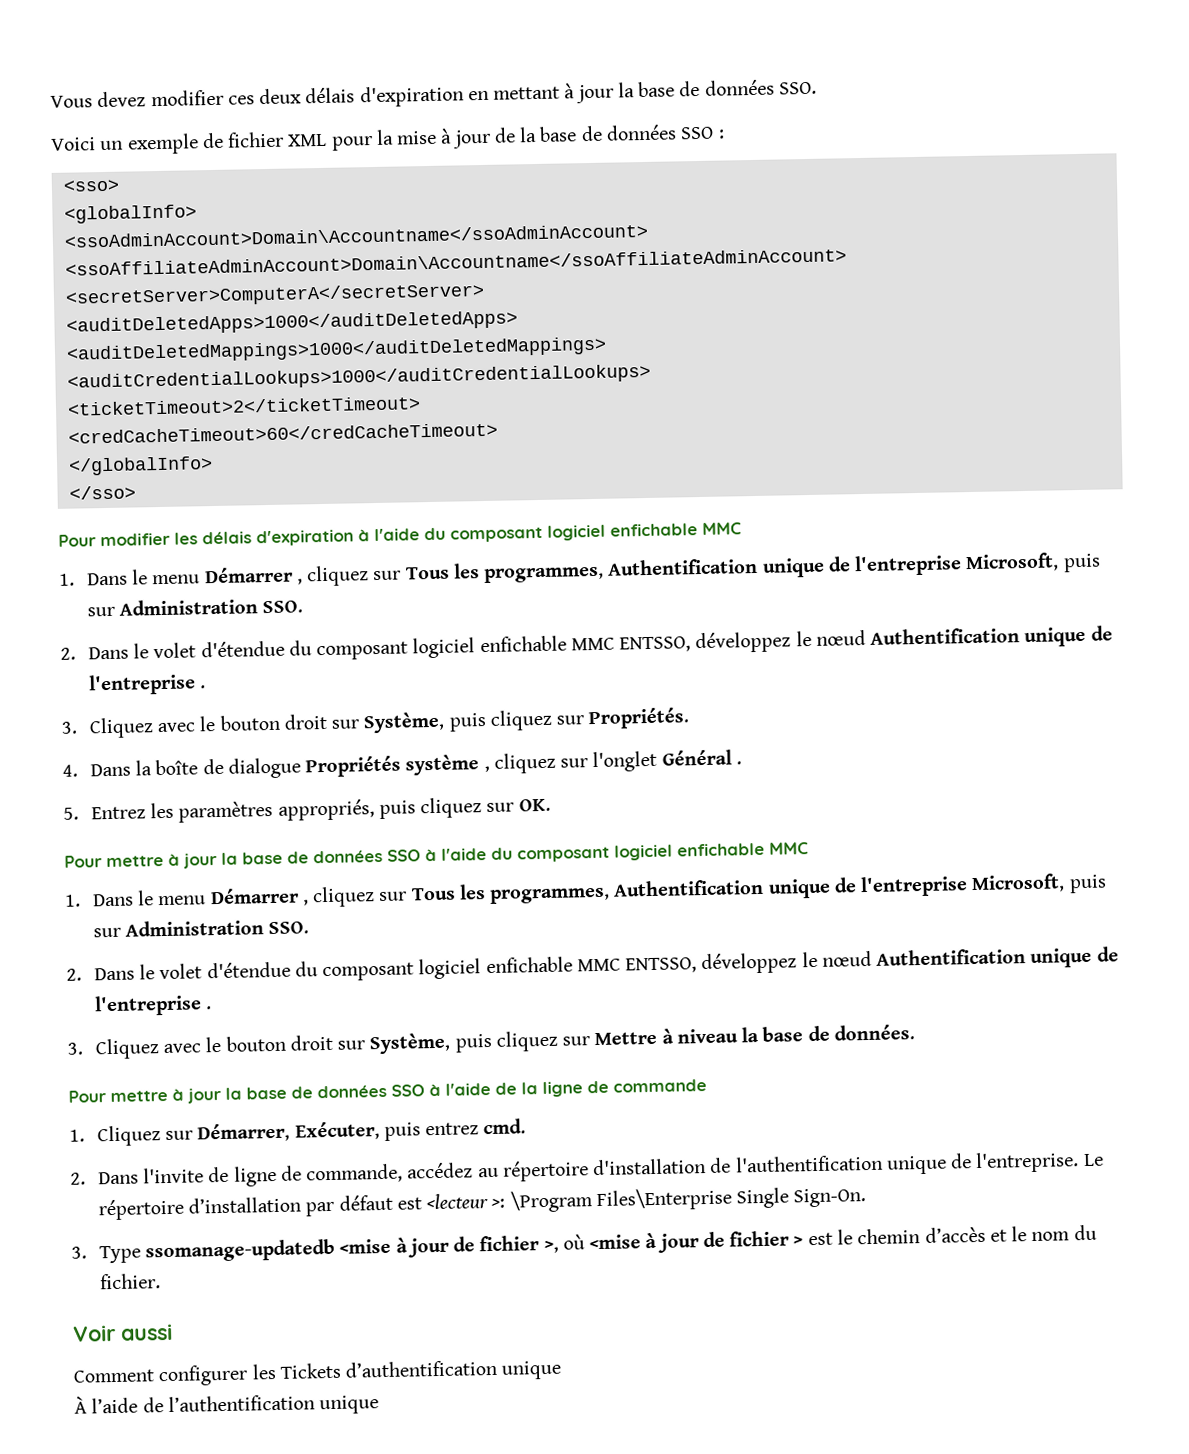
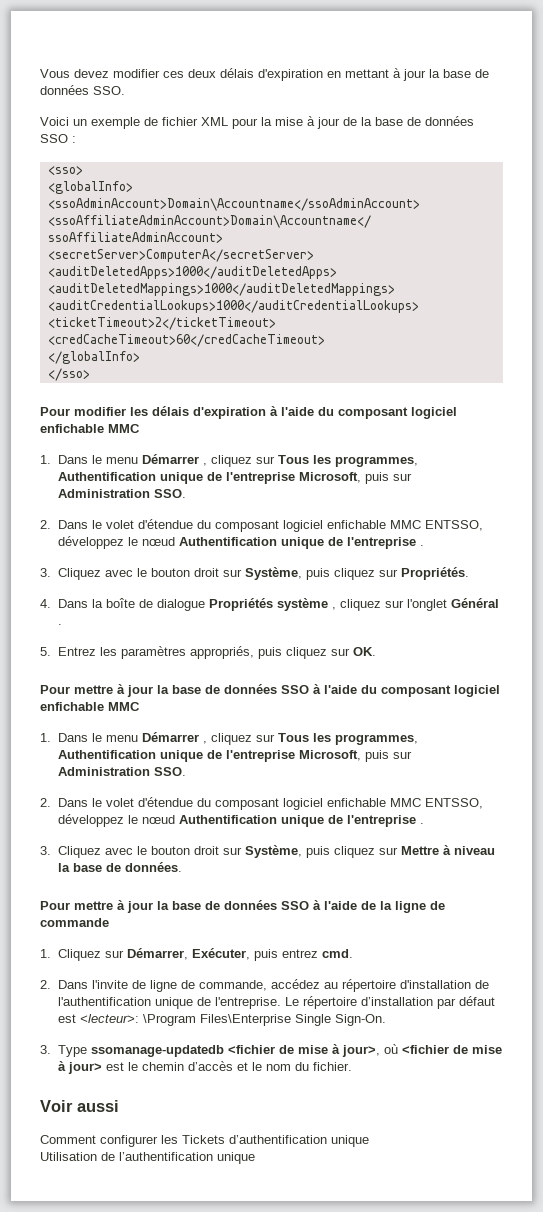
[426,1193,506,1210] <lecteur >: -> [79,1014,139,1023] <lecteur>:
[339,1230,804,1258] <mise à jour de fichier >, où <mise à jour de fichier > -> [227,1044,502,1057] [57,1061,102,1074] <fichier de mise à jour>, où <fichier de mise à jour>
[74,1395,139,1414] À l’aide -> [40,1152,97,1161] Utilisation

